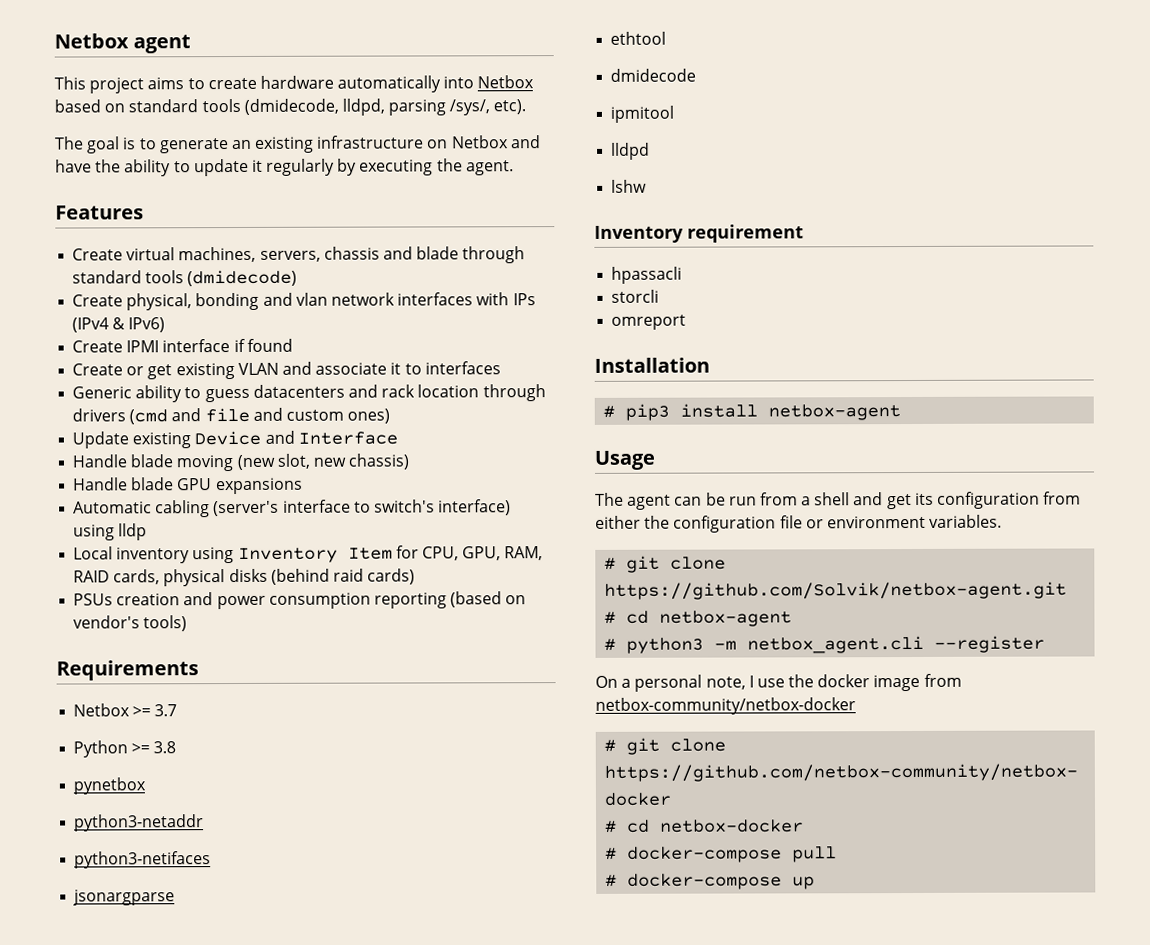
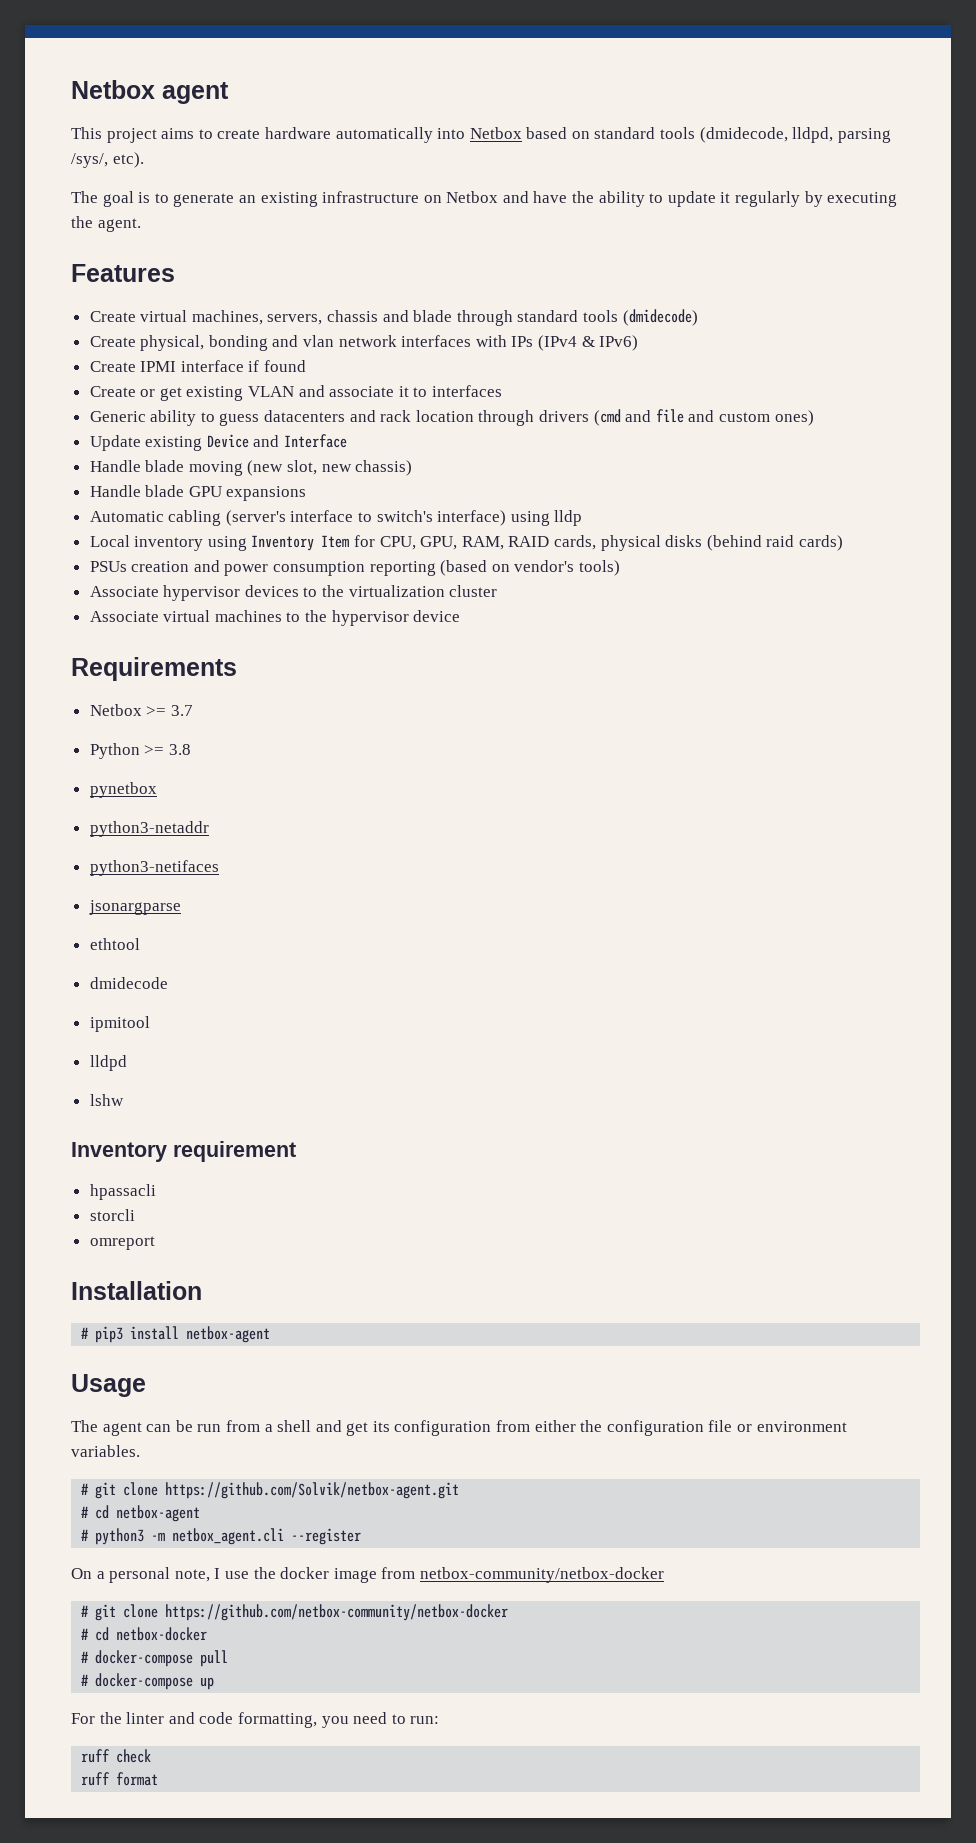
(188, 623) none -> [89,585,498,601] [89,610,461,626] // Associate hypervisor devices to the virtualization cluster // Associate virtual machines to the hypervisor device
(816, 883) none -> [71,1712,440,1728] [81,1749,152,1763] [81,1772,159,1786] // For the linter and code formatting, you need to run: // ruff check // ruff format

